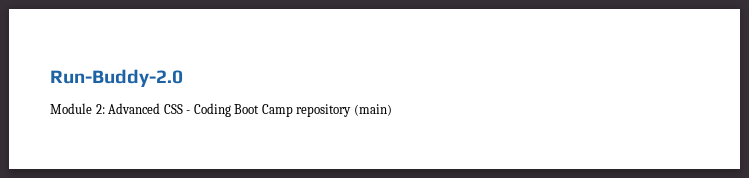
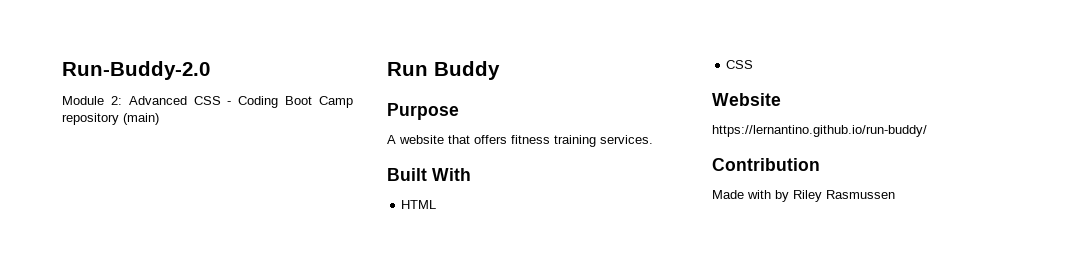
(392, 110) none -> [387,61,500,80] [387,103,459,120] [387,135,653,147] [387,168,471,181] [401,200,437,209] [726,60,754,69] [712,93,781,106] [712,125,927,137] [712,158,820,171] [712,190,895,202] // Run Buddy // Purpose // A website that offers fitness training services. // Built With // HTML // CSS // Website // https://lernantino.github.io/run-buddy/ // Contribution // Made with by Riley Rasmussen

